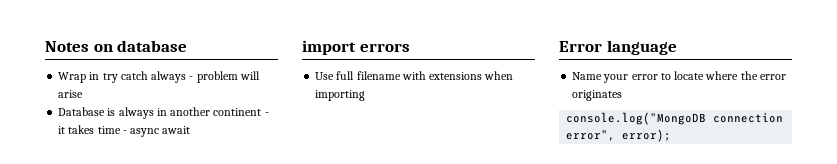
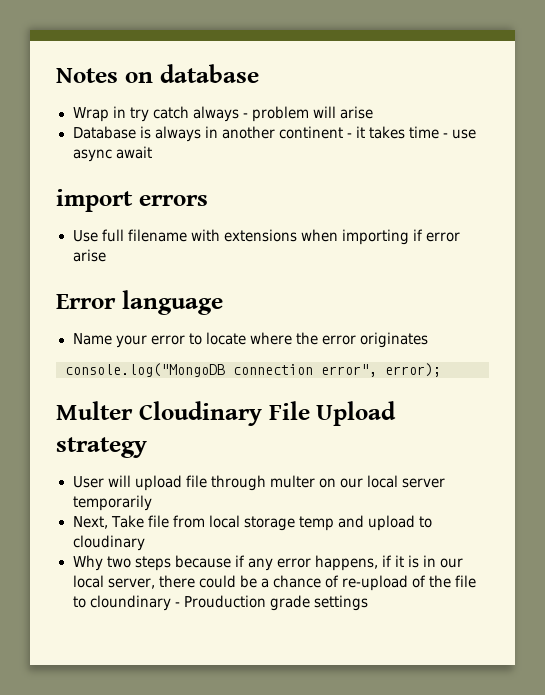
(127, 132) none -> [452,129,477,139] use
(366, 95) none -> [412,229,460,242] [72,249,106,262] if error arise
(672, 135) none -> [56,401,397,426] [56,437,147,458] [72,475,445,491] [72,495,152,511] [72,515,432,531] [72,535,145,551] [72,555,464,571] [72,575,477,591] [72,595,368,611] // Multer Cloudinary File Upload strategy // User will upload file through multer on our local server temporarily // Next, Take file from local storage temp and upload to cloudinary // Why two steps because if any error happens, if it is in our local server, there could be a chance of re-upload of the file to cloundinary - Prouduction grade settings

